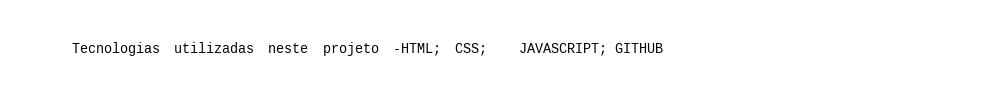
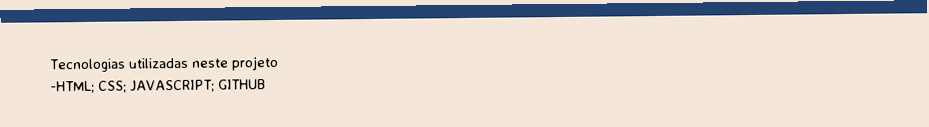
(379, 49) none -> (279, 63) //

